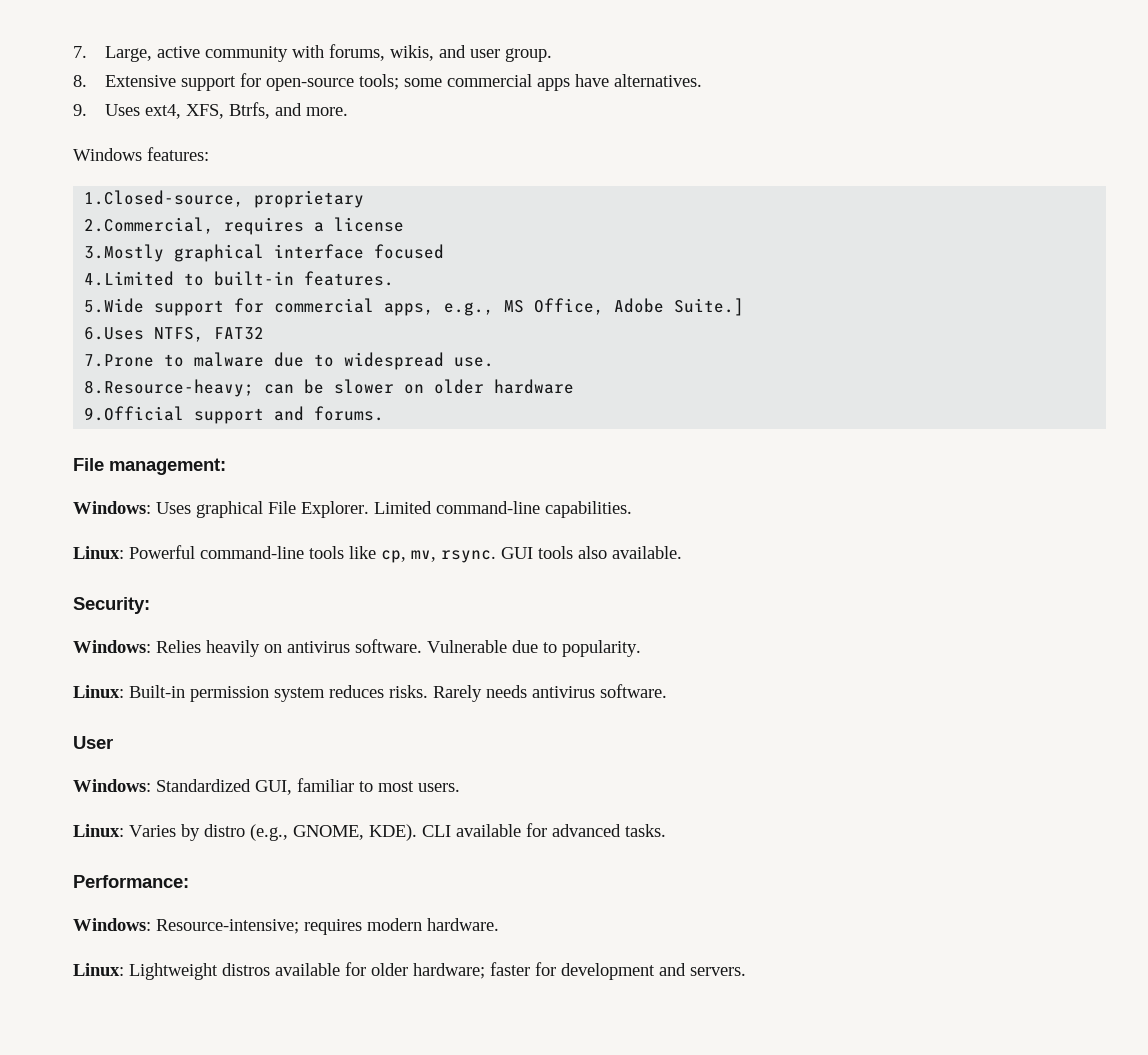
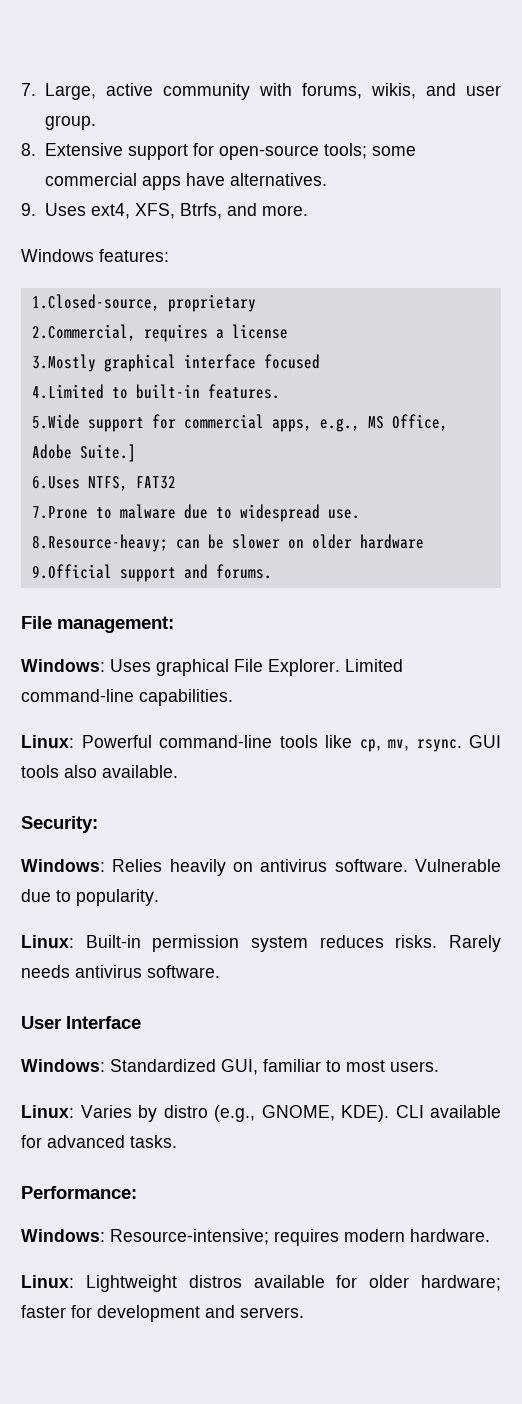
(113, 742) none -> [66,1016,141,1029] Interface

